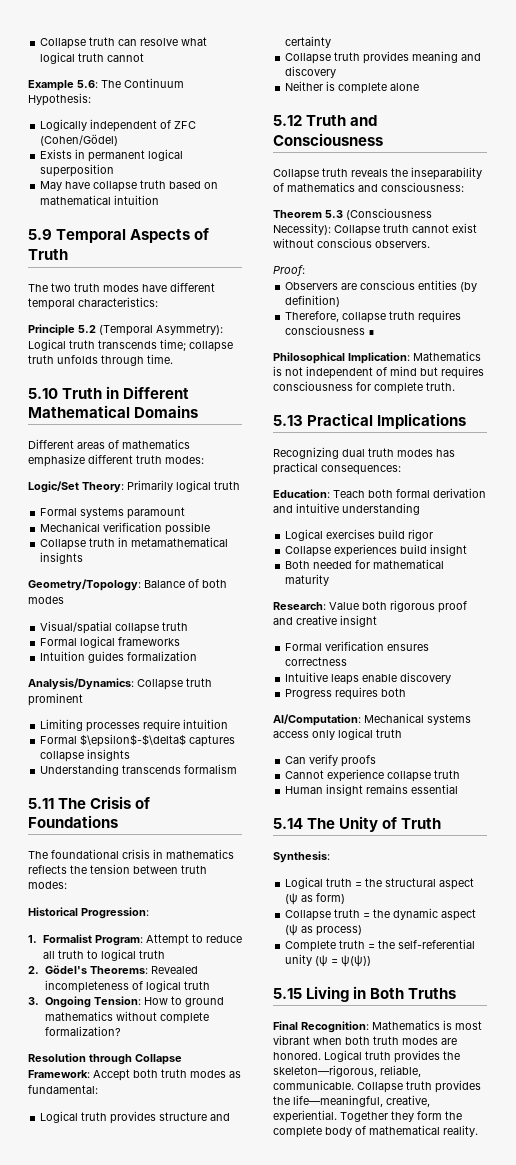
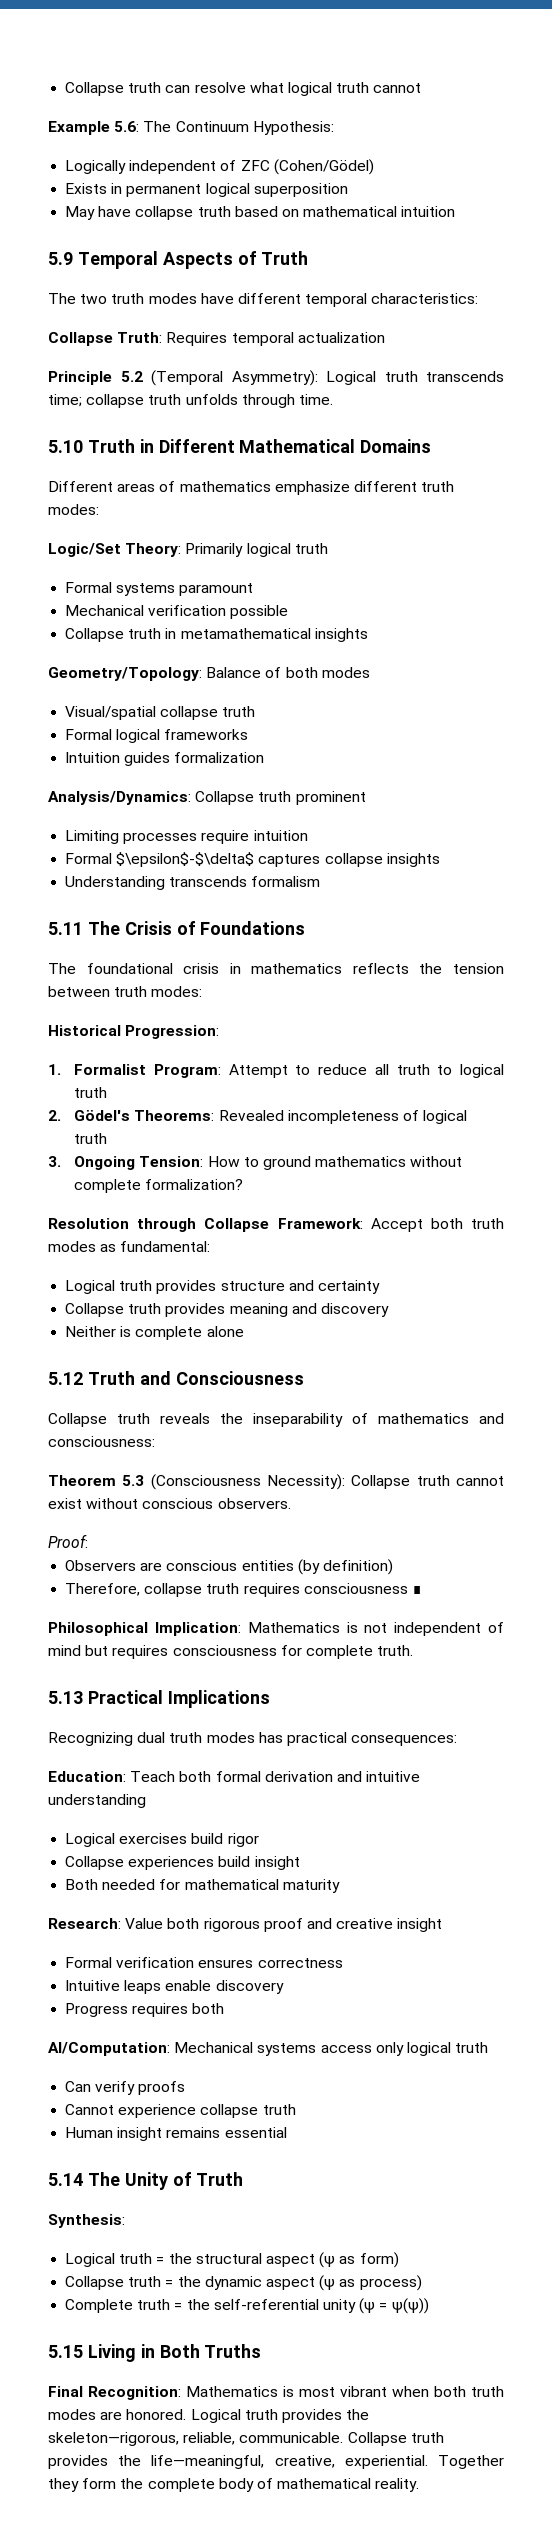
(158, 302) none -> [48,332,385,346] // Collapse Truth: Requires temporal actualization

